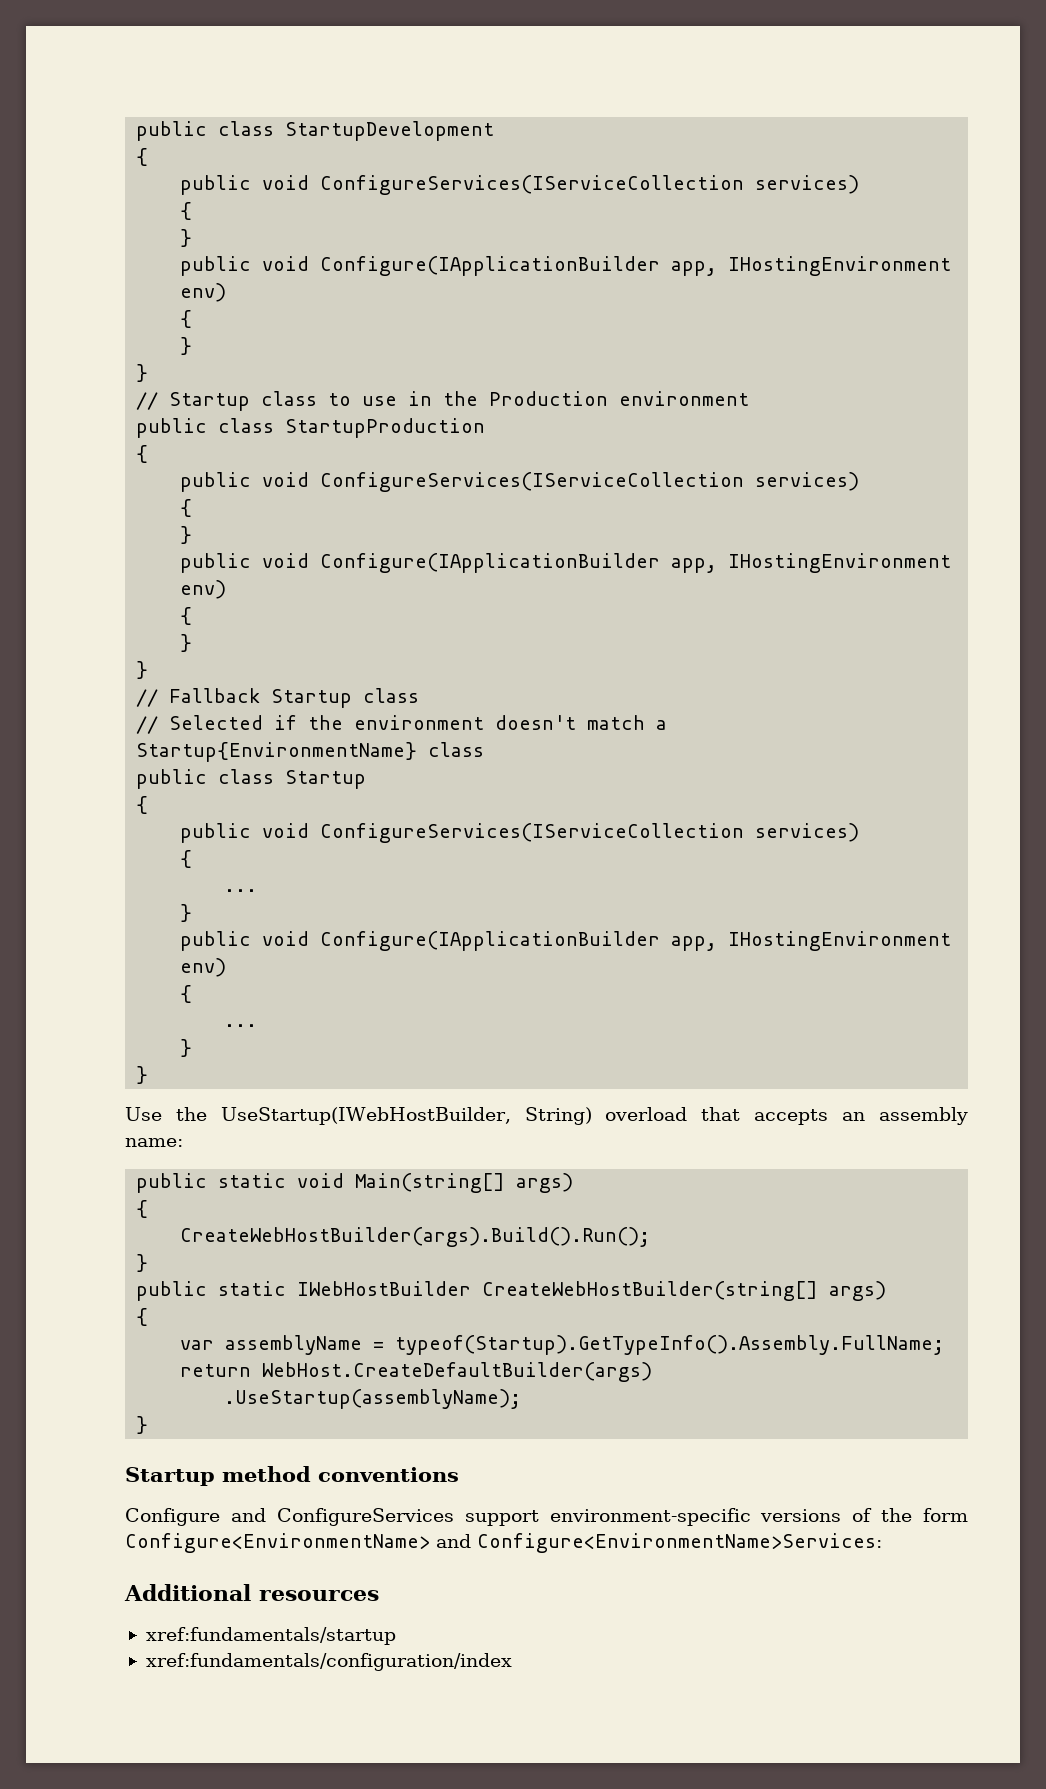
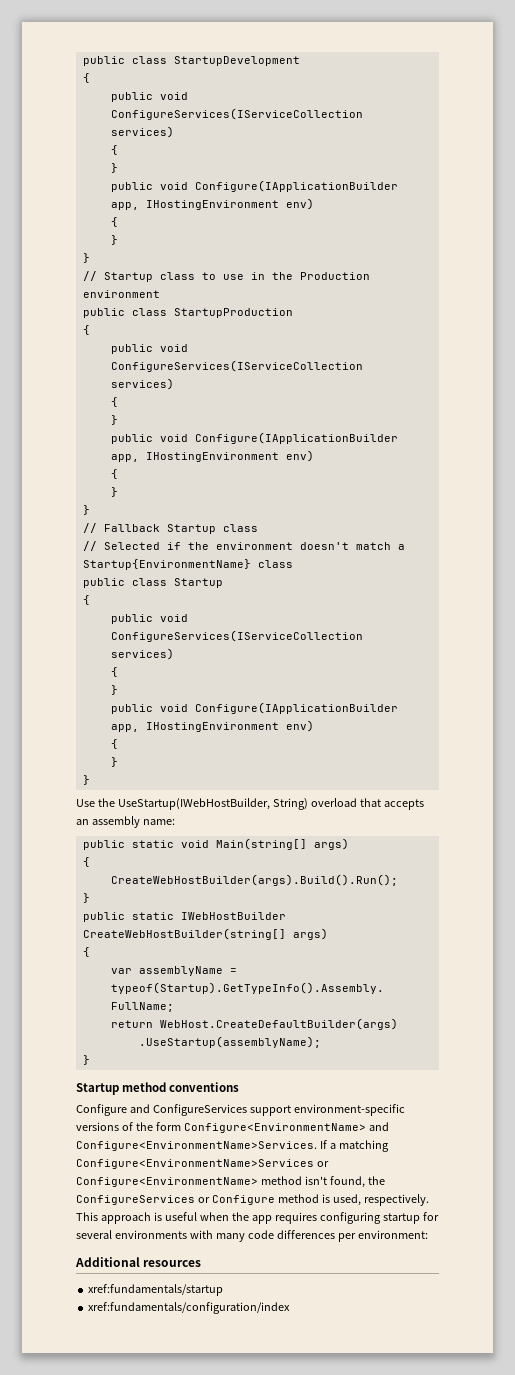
[224,889,258,892] [180,904,193,922] [180,931,952,951] [180,958,227,977] [180,985,193,1003] [224,1024,258,1027] // ... // } // public void Configure(IApplicationBuilder app, IHostingEnvironment env) // { // ... -> [110,685,118,695] [110,702,398,714] [110,720,314,732] [110,739,118,749] // } // public void Configure(IApplicationBuilder app, IHostingEnvironment env) // {
[477,1533,882,1553] Configure<EnvironmentName>Services: -> [76,1140,389,1152] [76,1159,329,1169] [76,1176,385,1188] [76,1194,429,1206] [76,1212,439,1224] [76,1230,428,1242] Configure<EnvironmentName>Services. If a matching Configure<EnvironmentName>Services or Configure<EnvironmentName> method isn't found, the ConfigureServices or Configure method is used, respectively. This approach is useful when the app requires configuring startup for several environments with many code differences per environment:

